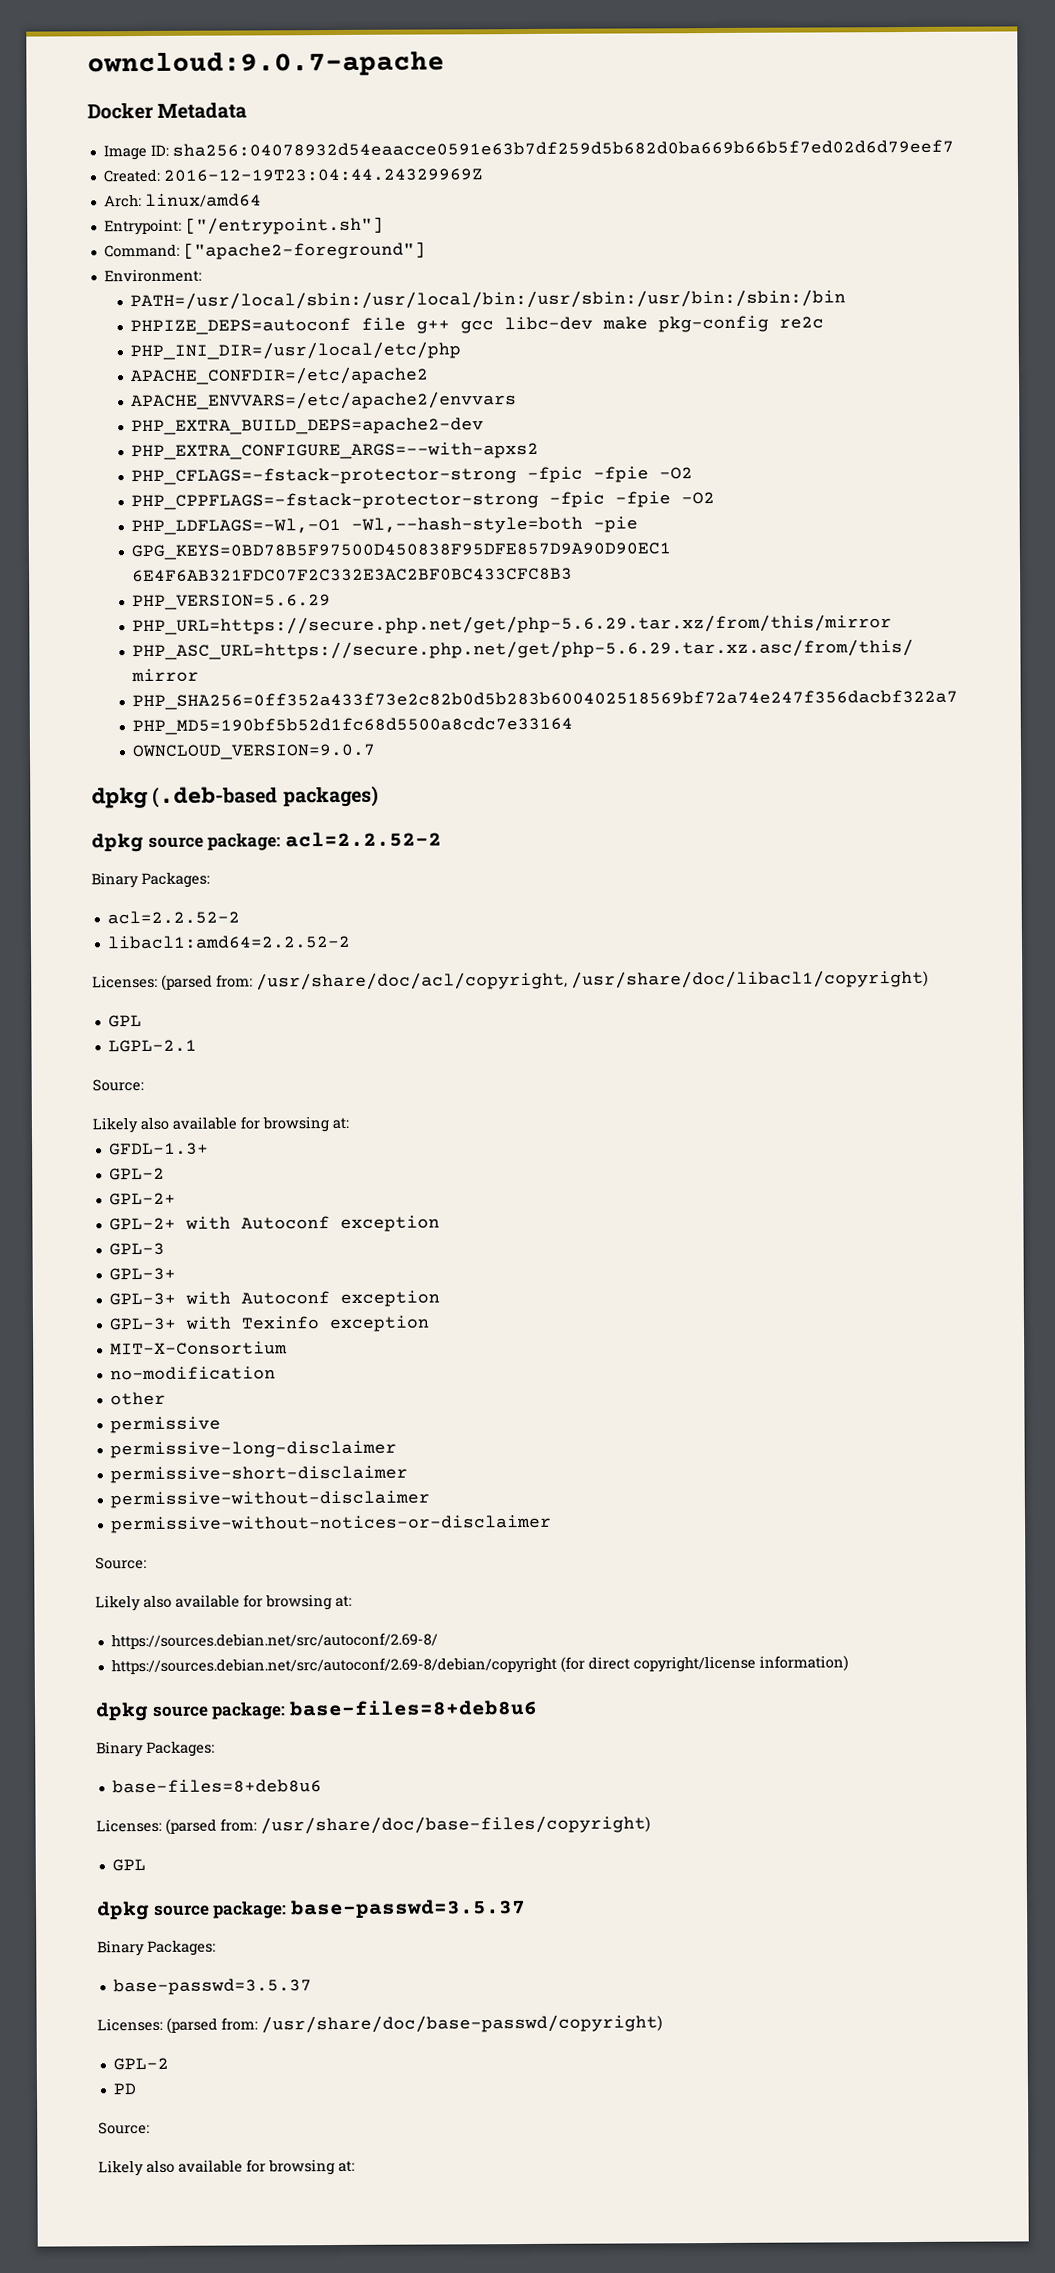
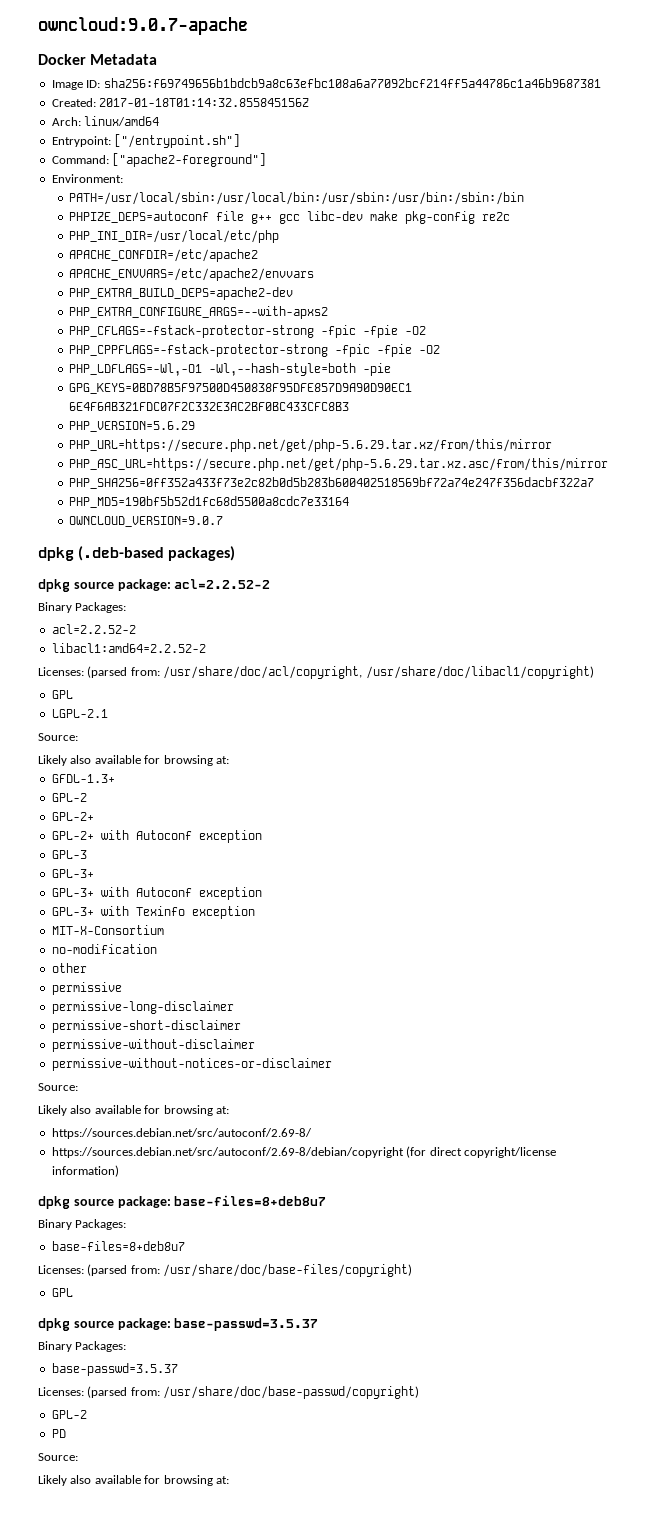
[171,139,954,157] sha256:04078932d54eaacce0591e63b7df259d5b682d0ba669b66b5f7ed02d6d79eef7 -> [103,78,601,88] sha256:f69749656b1bdcb9a8c63efbc108a6a77092bcf214ff5a44786c1a46b9687381
[162,168,483,182] 2016-12-19T23:04:44.24329969Z -> [99,98,310,107] 2017-01-18T01:14:32.855845156Z
[288,1699,538,1717] [96,1740,215,1758] [111,1779,322,1794] base-files=8+deb8u6 // Binary Packages: // base-files=8+deb8u6 -> [174,1195,327,1206] [38,1219,127,1230] [51,1241,185,1251] base-files=8+deb8u7 // Binary Packages: // base-files=8+deb8u7

